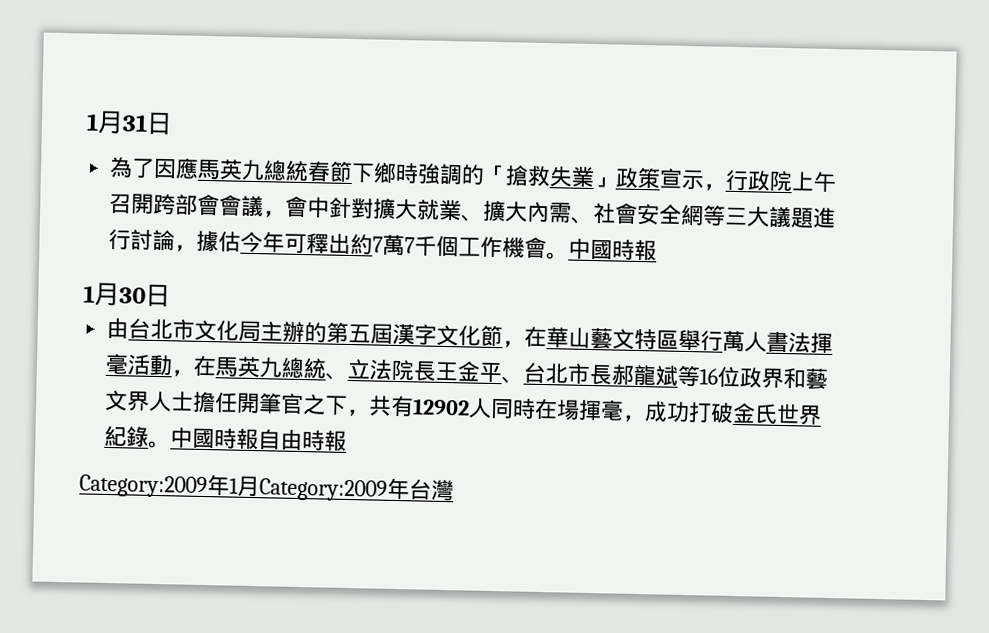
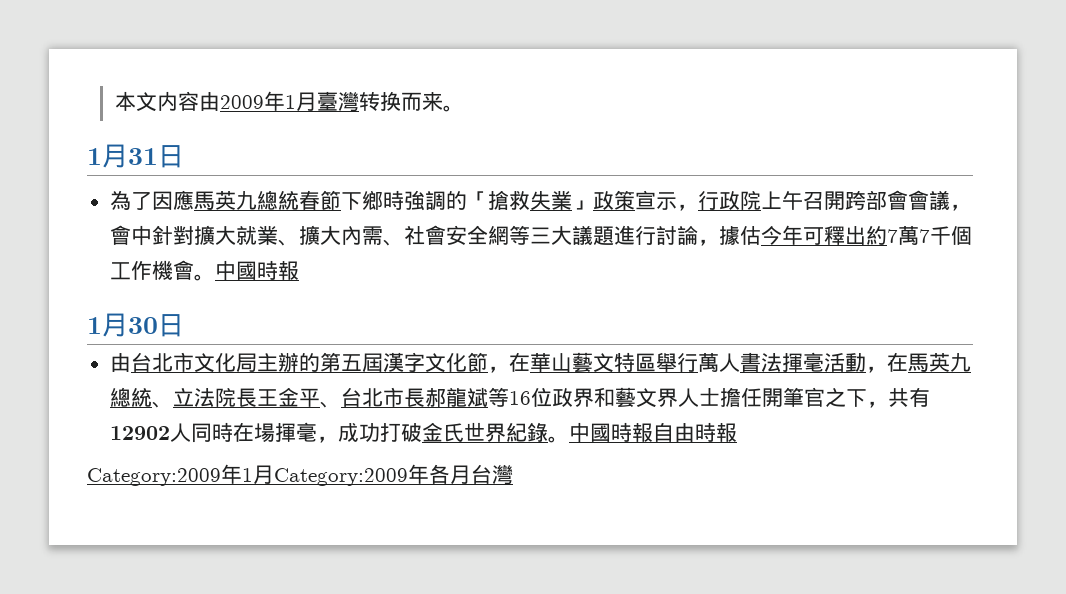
(86, 122) none -> [114,91,464,112] 本文内容由2009年1月臺灣转换而来。 //
(410, 488) none -> [429,464,471,484] 各月

